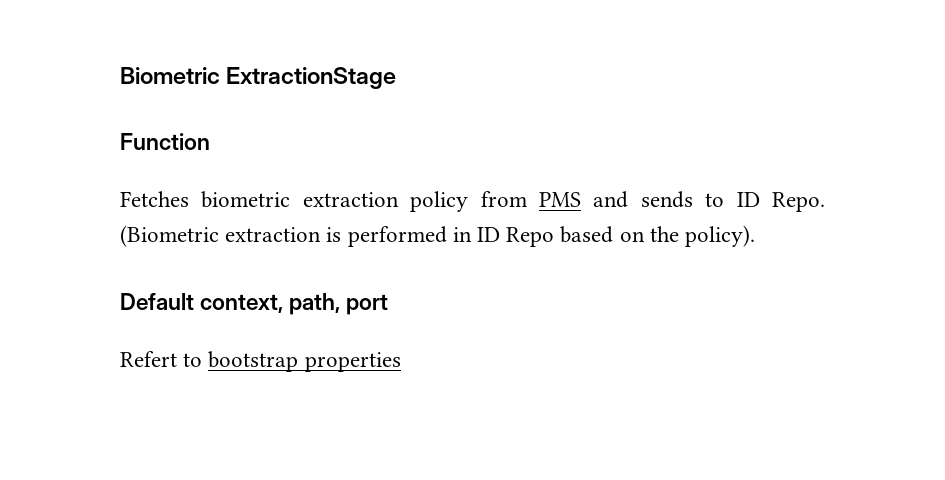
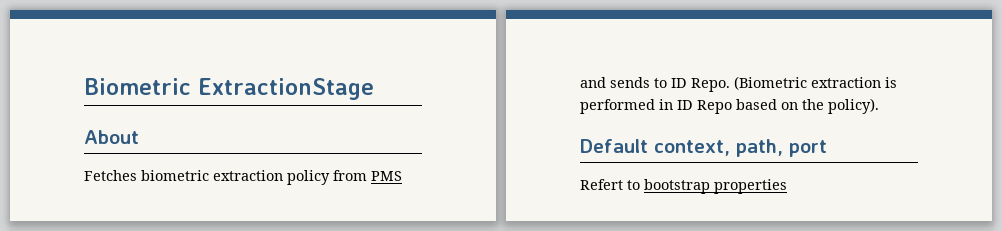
[120,133,210,150] Function -> [84,130,139,144] About

